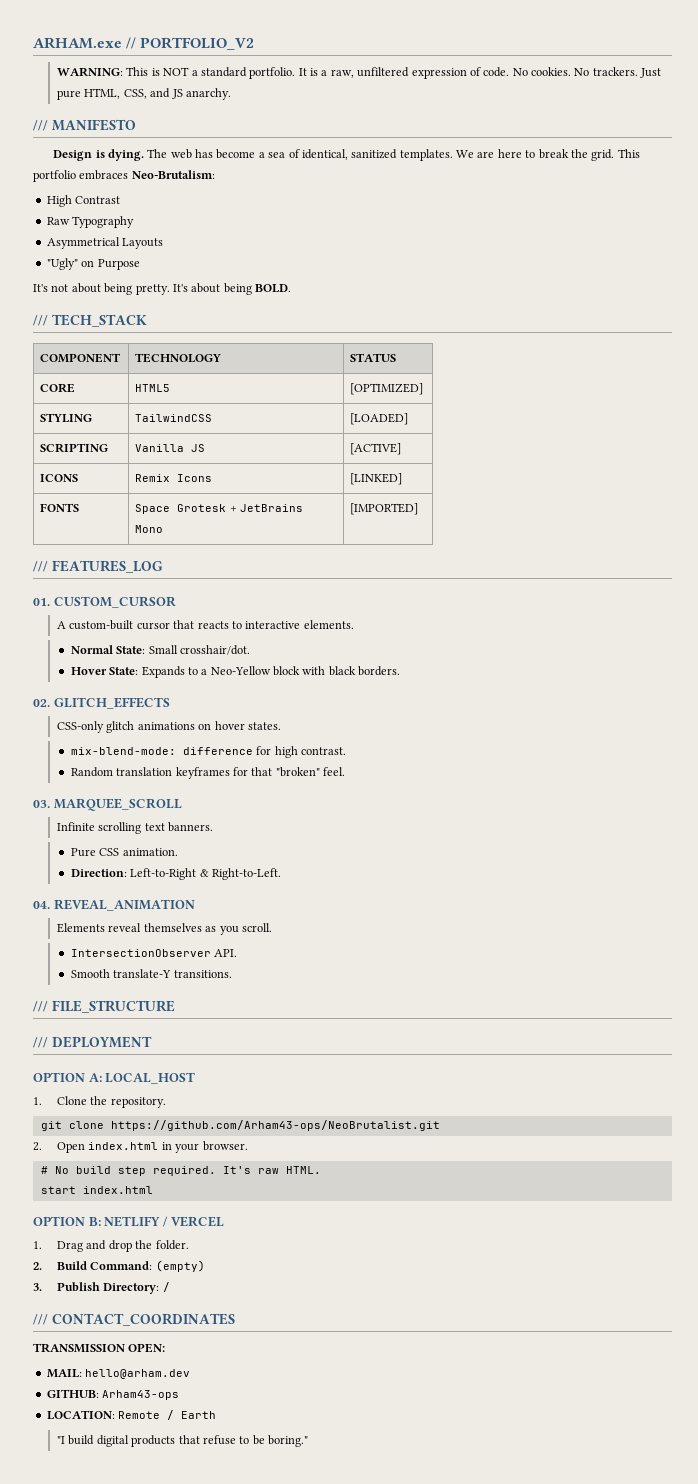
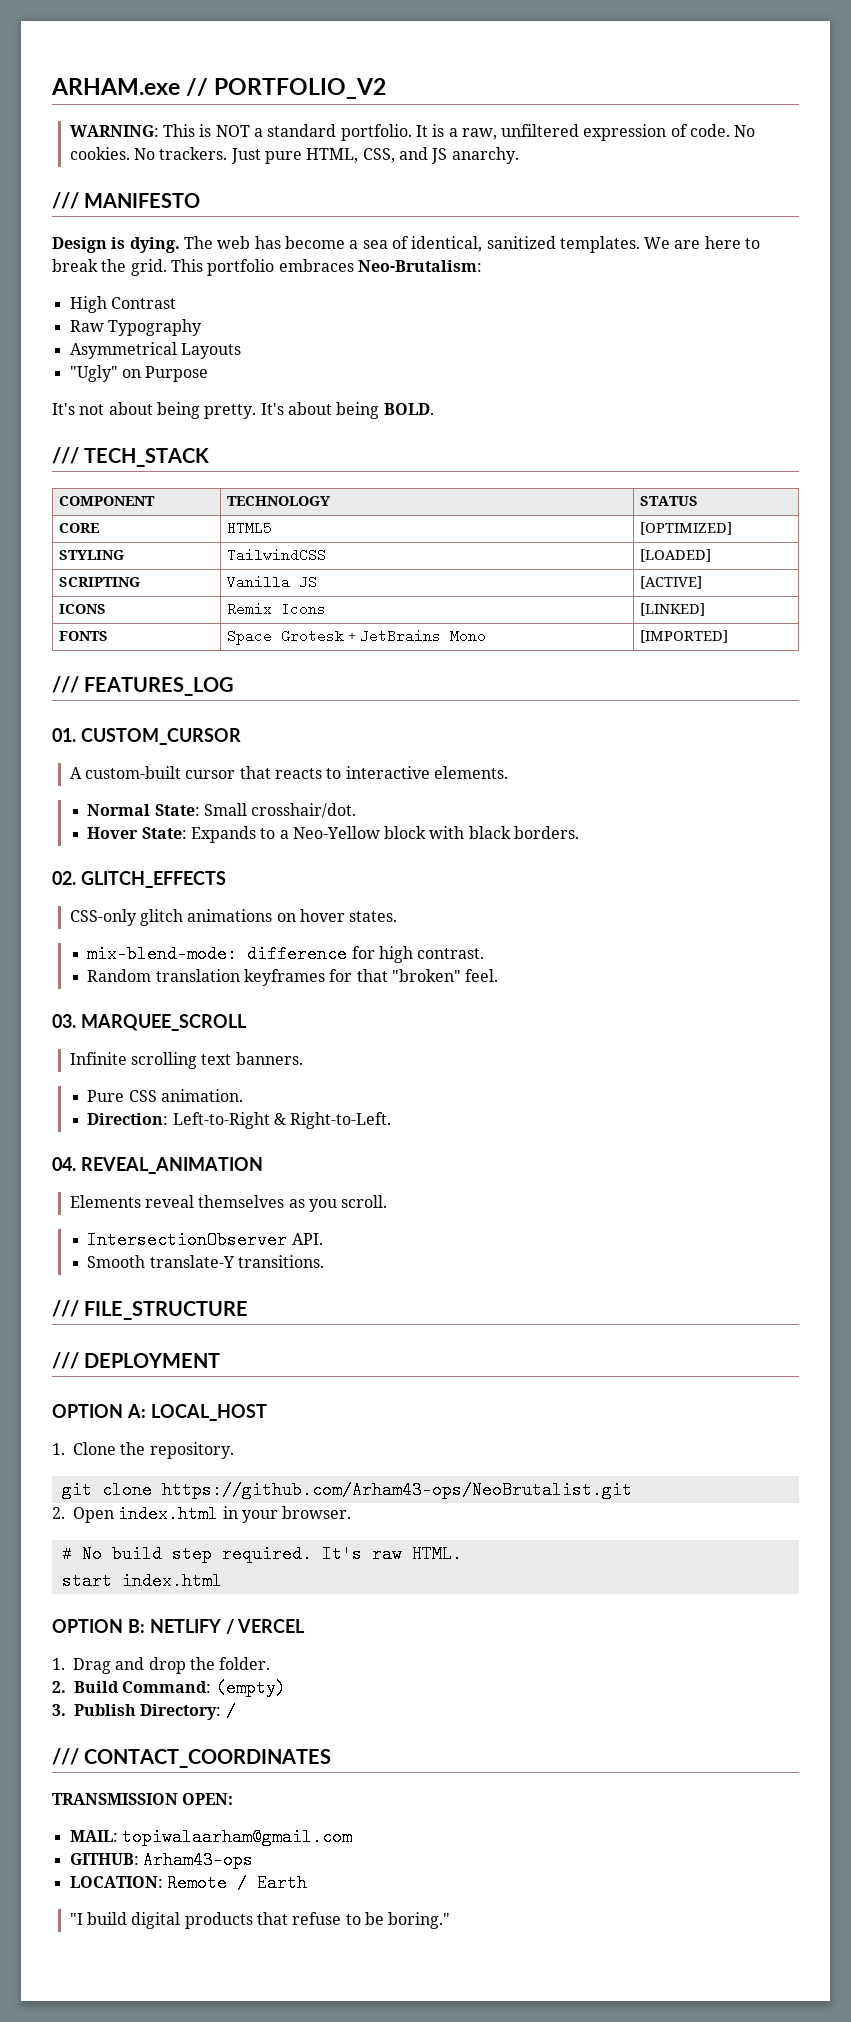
[85,1369,191,1379] hello@arham.dev -> [121,1828,352,1846] topiwalaarham@gmail.com

